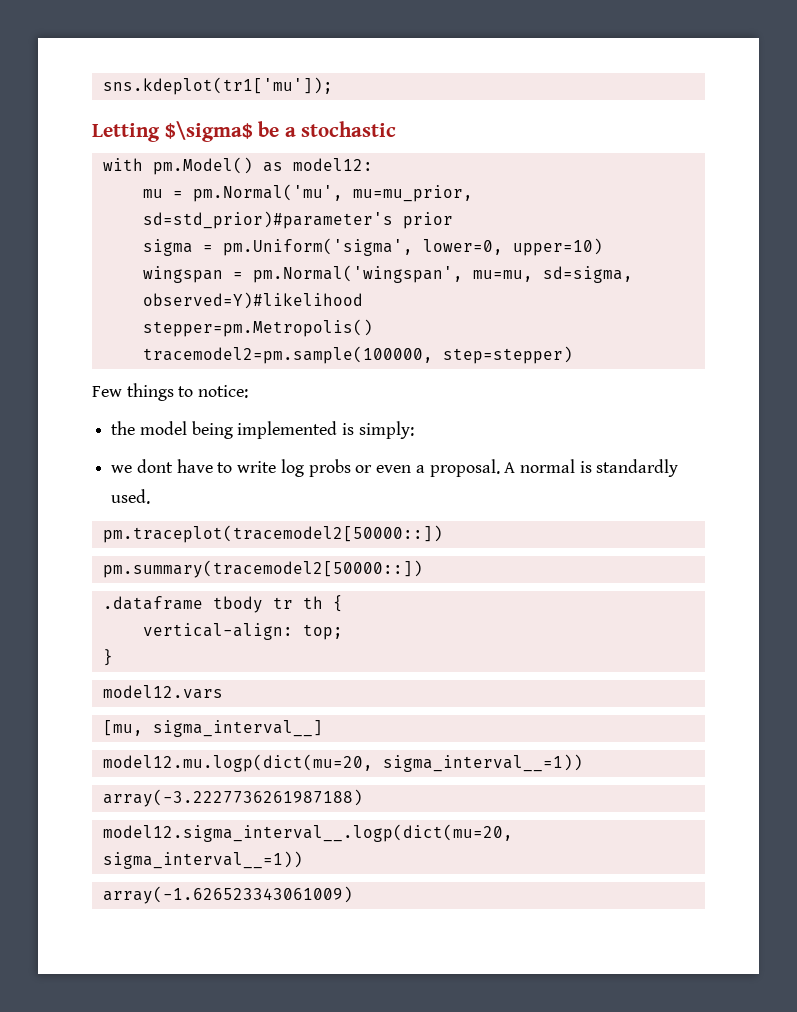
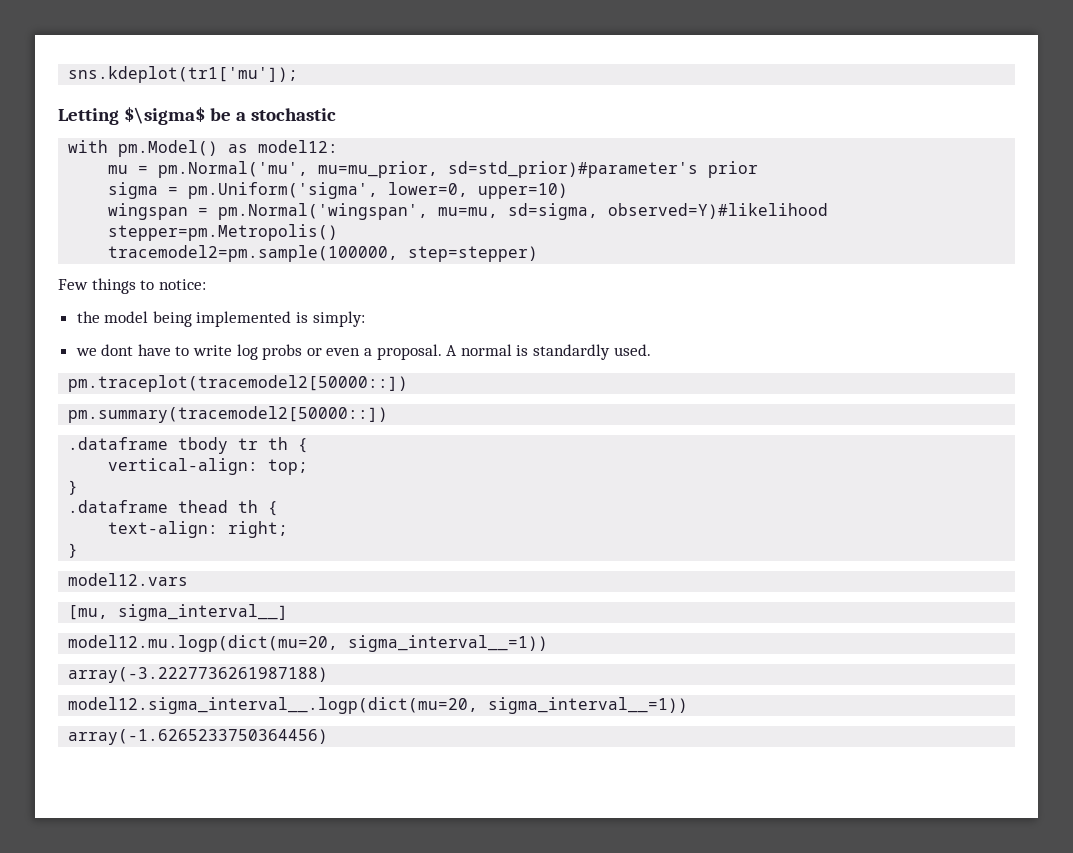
(113, 657) none -> [68,500,279,516] [108,521,289,538] [68,543,79,558] // .dataframe thead th { // text-align: right; // }
[102,886,353,904] array(-1.626523343061009) -> [68,729,329,745] array(-1.6265233750364456)

